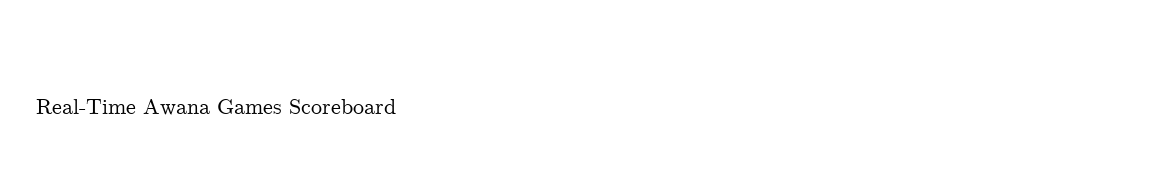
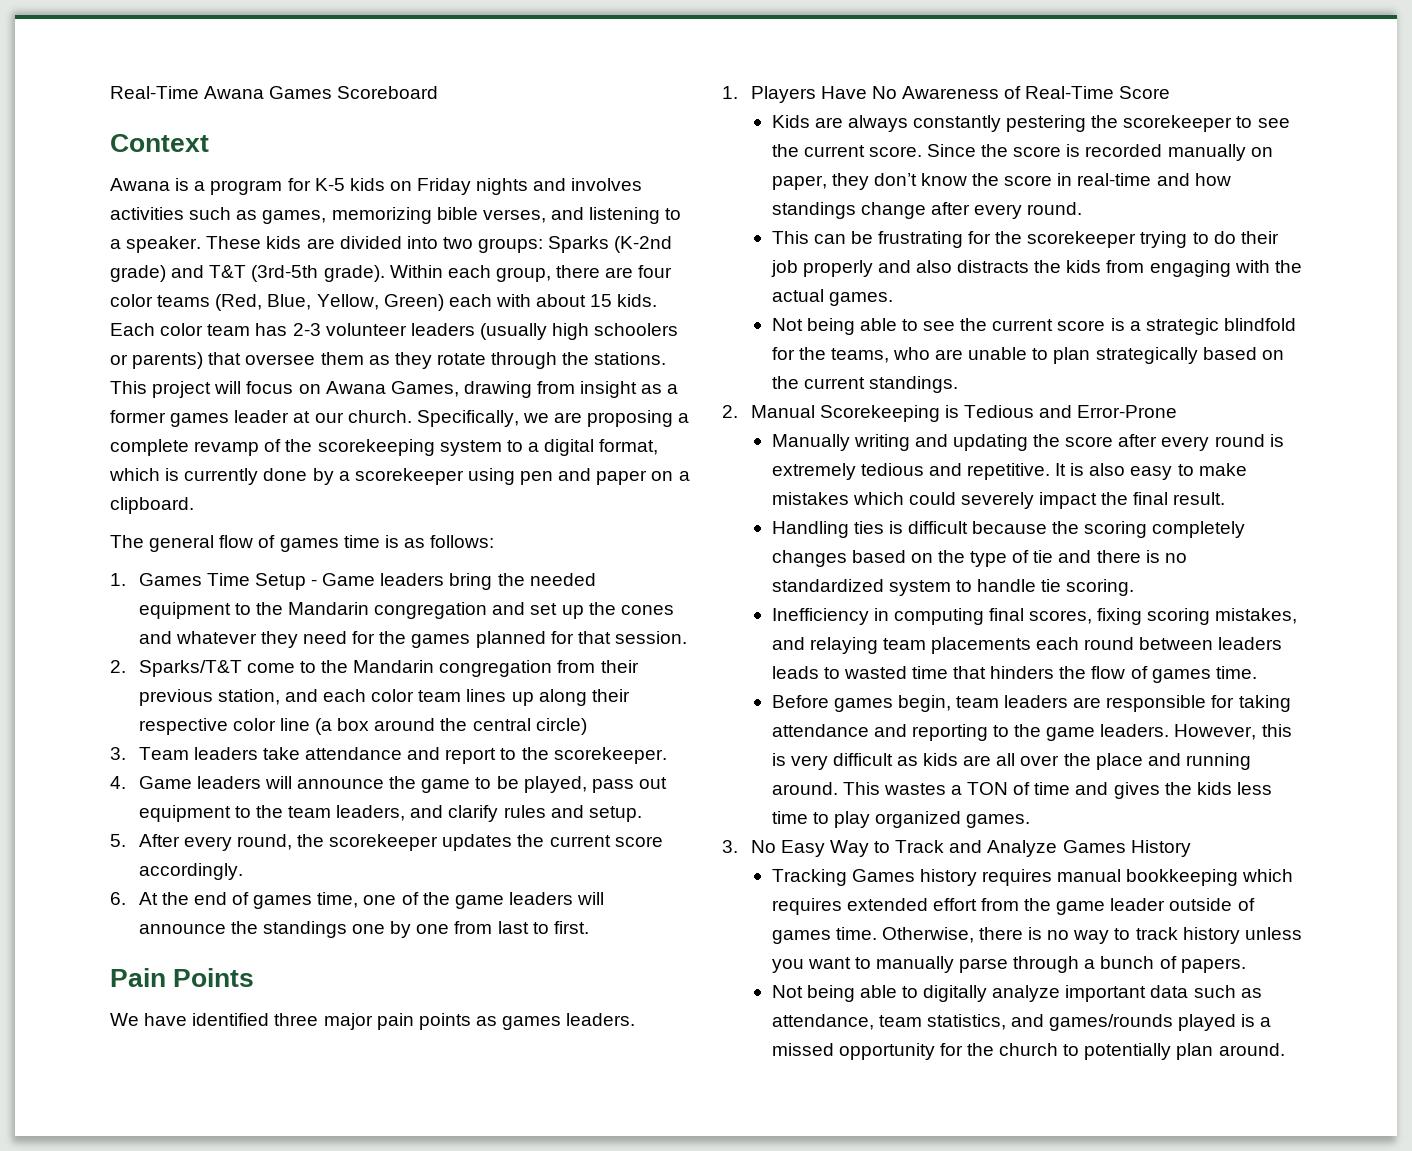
(396, 106) none -> [110,134,209,152] [110,178,643,195] [110,207,682,224] [110,236,673,253] [110,265,673,282] [110,294,658,311] [110,323,679,340] [110,352,667,369] [110,381,679,398] [110,410,690,427] [110,439,659,456] [109,468,690,485] [110,497,194,514] [110,535,495,552] [110,573,596,590] [138,602,674,619] [138,631,687,648] [110,660,639,677] [138,689,630,706] [138,718,587,735] [110,747,667,764] [110,776,667,793] [138,805,642,822] [110,834,663,851] [138,863,243,880] [110,892,605,909] [138,921,589,938] [110,968,255,987] [110,1013,636,1030] [722,86,1171,103] [771,115,1290,132] [771,144,1273,161] [771,173,1231,190] [771,202,1083,219] [771,231,1279,248] [770,260,1302,277] [771,289,893,306] [771,318,1296,335] [771,347,1284,364] [771,376,958,393] [722,405,1178,422] [771,434,1284,451] [771,463,1247,480] [771,492,1226,509] [771,521,1246,538] [771,550,1187,567] [771,579,1135,596] [771,608,1298,625] [771,637,1283,654] [771,666,1257,683] [771,695,1291,712] [771,724,1292,741] [771,753,1251,770] [771,782,1272,799] [771,811,1031,828] [722,840,1191,857] [771,869,1294,886] [771,898,1255,915] [771,927,1302,944] [771,956,1246,973] [771,985,1262,1002] [771,1014,1272,1031] [771,1043,1285,1060] // Context // Awana is a program for K-5 kids on Friday nights and involves activities such as games, memorizing bible verses, and listening to a speaker. These kids are divided into two groups: Sparks (K-2nd grade) and T&T (3rd-5th grade). Within each group, there are four color teams (Red, Blue, Yellow, Green) each with about 15 kids. Each color team has 2-3 volunteer leaders (usually high schoolers or parents) that oversee them as they rotate through the stations. This project will focus on Awana Games, drawing from insight as a former games leader at our church. Specifically, we are proposing a complete revamp of the scorekeeping system to a digital format, which is currently done by a scorekeeper using pen and paper on a clipboard. // The general flow of games time is as follows: // 1. Games Time Setup - Game leaders bring the needed equipment to the Mandarin congregation and set up the cones and whatever they need for the games planned for that session. // 2. Sparks/T&T come to the Mandarin congregation from their previous station, and each color team lines up along their respective color line (a box around the central circle) // 3. Team leaders take attendance and report to the scorekeeper. // 4. Game leaders will announce the game to be played, pass out equipment to the team leaders, and clarify rules and setup. // 5. After every round, the scorekeeper updates the current score accordingly. // 6. At the end of games time, one of the game leaders will announce the standings one by one from last to first. // Pain Points // We have identified three major pain points as games leaders. // 1. Players Have No Awareness of Real-Time Score // Kids are always constantly pestering the scorekeeper to see the current score. Since the score is recorded manually on paper, they don’t know the score in real-time and how standings change after every round. // This can be frustrating for the scorekeeper trying to do their job properly and also distracts the kids from engaging with the actual games. // Not being able to see the current score is a strategic blindfold for the teams, who are unable to plan strategically based on the current standings. // 2. Manual Scorekeeping is Tedious and Error-Prone // Manually writing and updating the score after every round is extremely tedious and repetitive. It is also easy to make mistakes which could severely impact the final result. // Handling ties is difficult because the scoring completely changes based on the type of tie and there is no standardized system to handle tie scoring. // Inefficiency in computing final scores, fixing scoring mistakes, and relaying team placements each round between leaders leads to wasted time that hinders the flow of games time. // Before games begin, team leaders are responsible for taking attendance and reporting to the game leaders. However, this is very difficult as kids are all over the place and running around. This wastes a TON of time and gives the kids less time to play organized games. // 3. No Easy Way to Track and Analyze Games History // Tracking Games history requires manual bookkeeping which requires extended effort from the game leader outside of games time. Otherwise, there is no way to track history unless you want to manually parse through a bunch of papers. // Not being able to digitally analyze important data such as attendance, team statistics, and games/rounds played is a missed opportunity for the church to potentially plan around.

